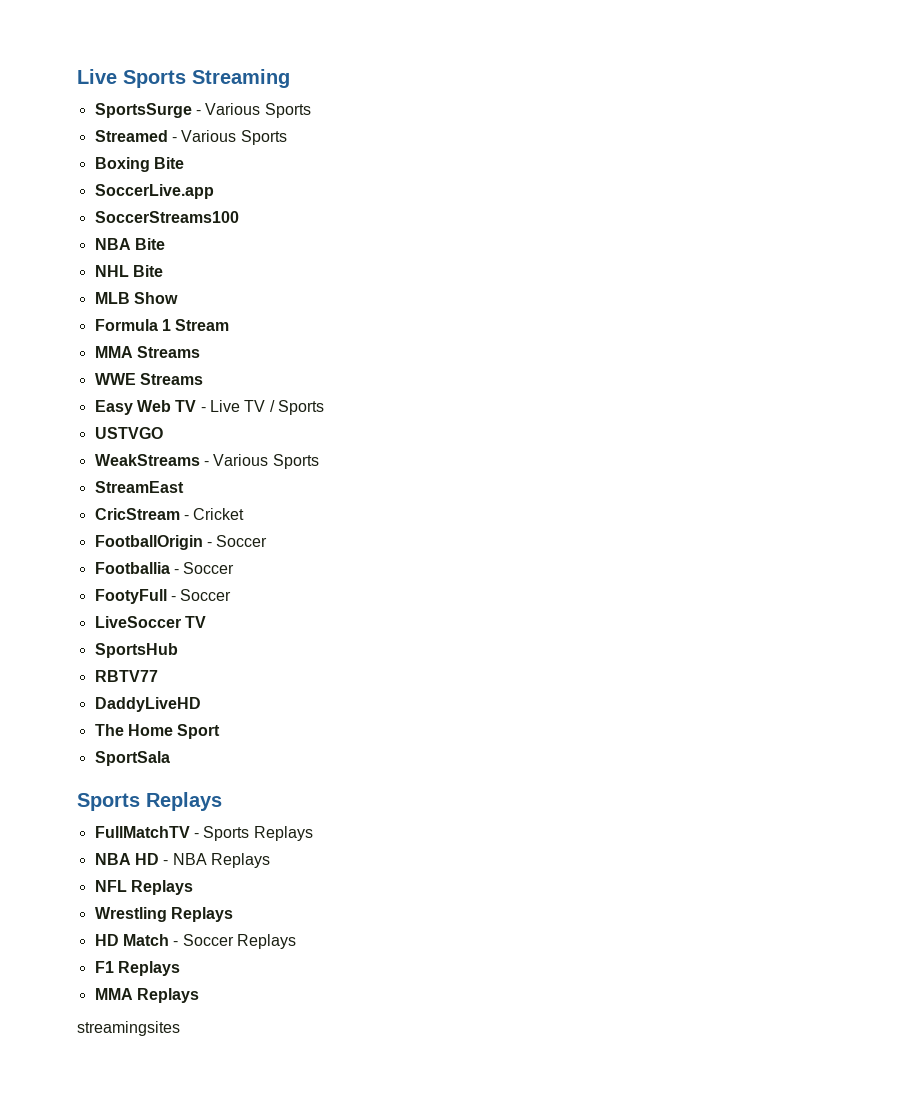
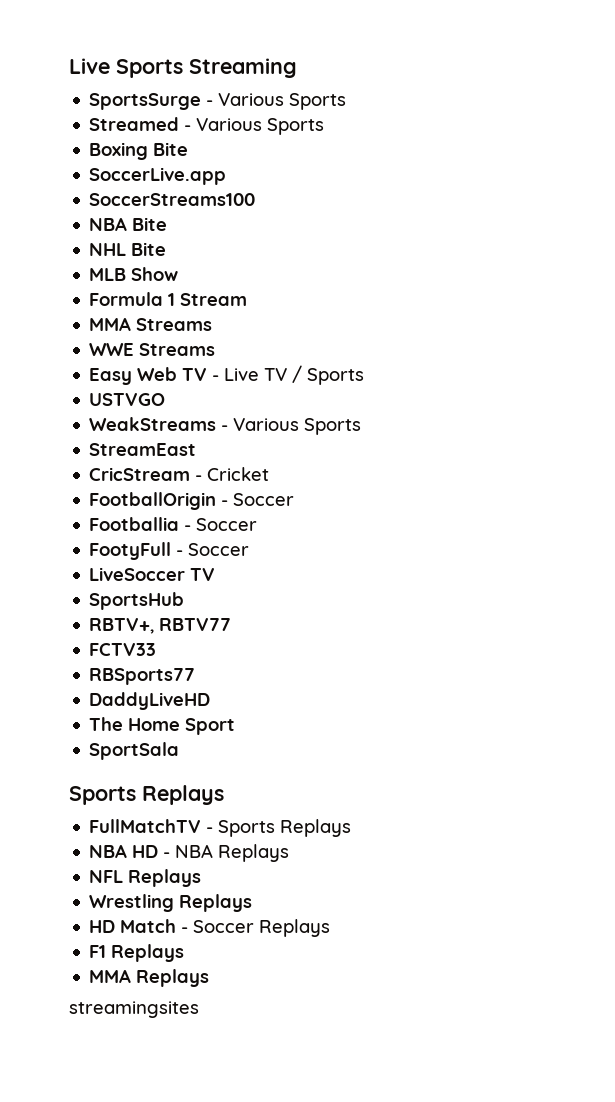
(178, 650) none -> [89,618,155,634] RBTV+,
(158, 676) none -> [89,643,157,656] [89,668,196,685] // FCTV33 // RBSports77

